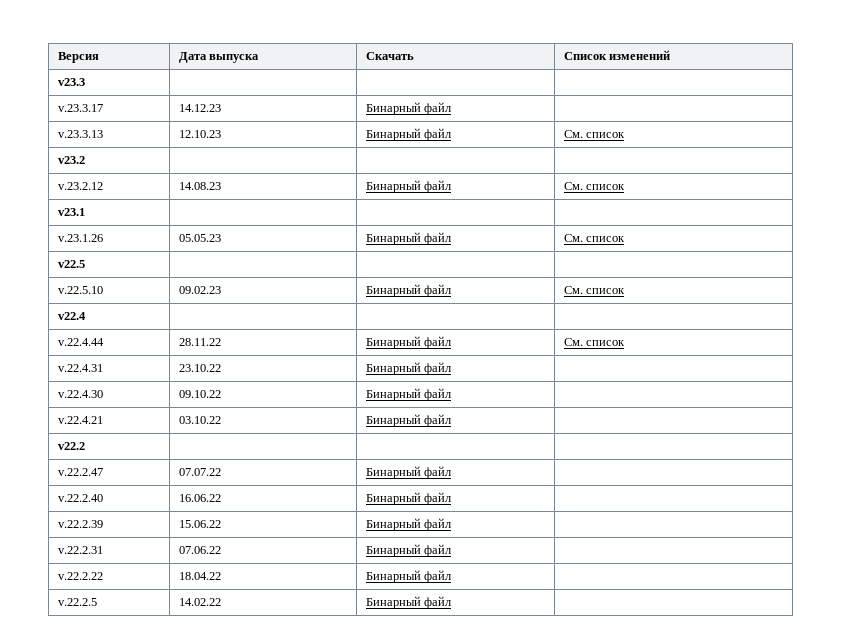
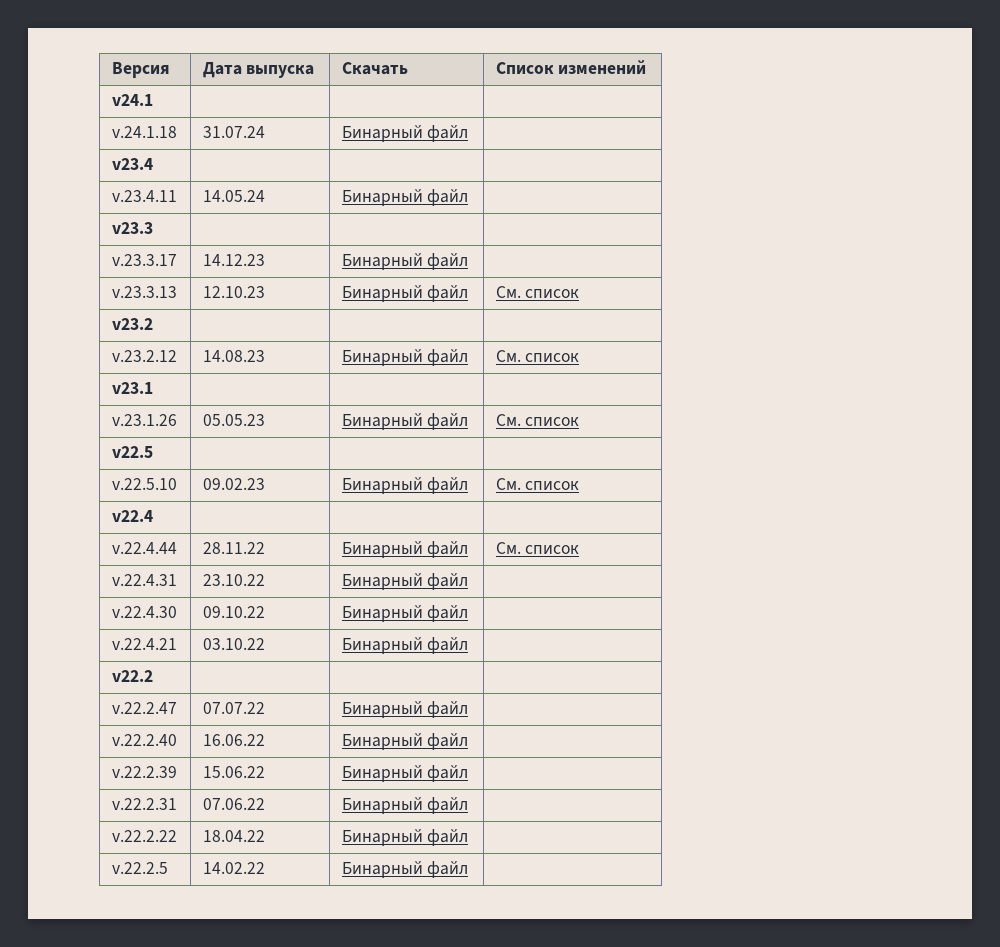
(671, 55) none -> [111,94,153,106] [111,126,177,138] [202,126,265,138] [341,125,469,142] [111,158,153,170] [111,190,177,202] [202,190,265,202] [341,189,469,206] // v24.1 | | | // v.24.1.18 | 31.07.24 | Бинарный файл | // v23.4 | | | // v.23.4.11 | 14.05.24 | Бинарный файл |

